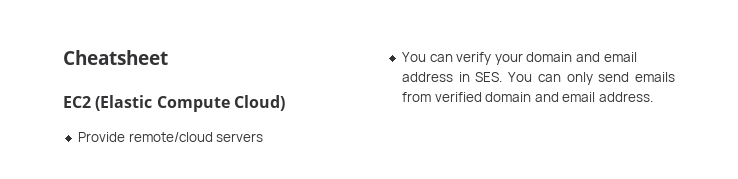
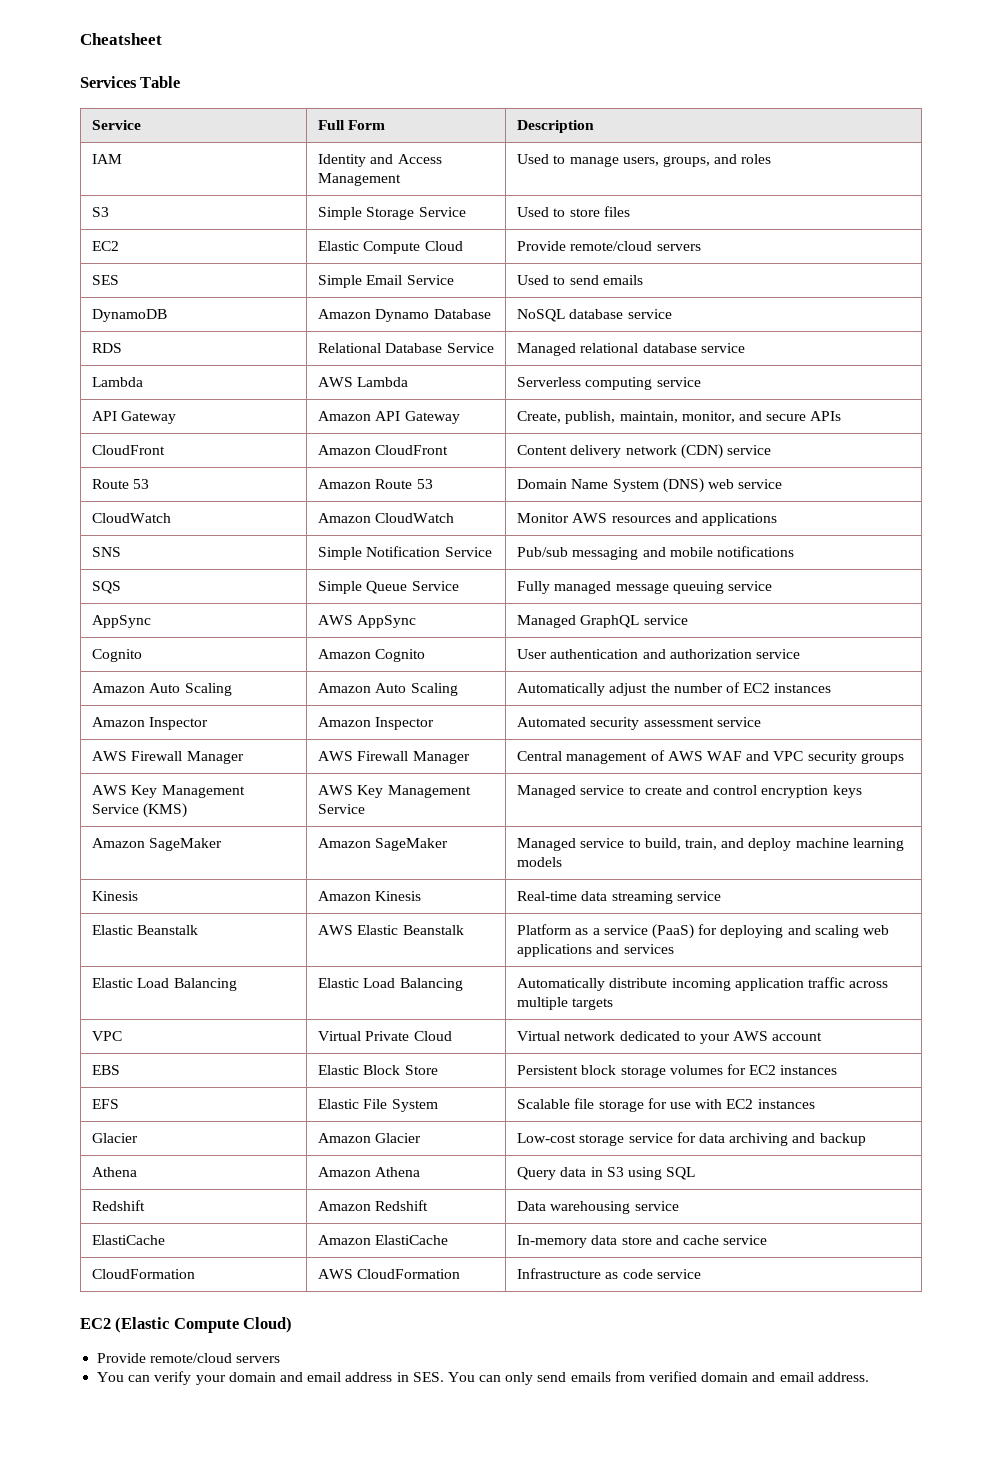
(168, 57) none -> [80,76,181,88] [92,120,142,130] [318,120,386,130] [517,120,595,133] [92,154,123,164] [318,154,442,167] [318,173,402,186] [517,154,772,167] [92,207,110,217] [318,207,466,220] [517,206,630,217] [92,241,120,251] [318,241,463,254] [517,241,701,251] [92,275,120,285] [318,275,454,288] [517,275,643,285] [92,309,168,322] [318,309,491,322] [517,309,672,322] [92,343,123,353] [318,343,494,353] [517,343,745,356] [92,377,144,387] [318,377,409,387] [517,377,701,390] [92,411,177,424] [318,411,460,424] [517,411,842,424] [92,445,166,455] [318,445,449,455] [517,444,772,459] [92,479,150,489] [318,479,433,489] [517,478,783,493] [92,513,172,523] [318,513,455,523] [517,513,778,526] [92,547,122,557] [318,546,492,560] [517,546,795,560] [92,581,122,594] [318,581,459,594] [517,581,773,594] [92,615,152,628] [318,615,417,628] [517,615,688,628] [92,649,143,662] [318,649,426,662] [517,649,801,659] [92,683,232,696] [318,683,458,696] [517,682,832,696] [92,717,209,730] [318,717,435,730] [517,717,761,730] [92,751,244,764] [318,751,470,764] [517,750,904,764] [92,785,245,798] [92,803,188,818] [318,785,471,798] [318,804,366,814] [517,785,862,798] [92,838,223,851] [318,838,449,851] [517,838,904,851] [517,857,563,867] [92,891,139,901] [318,891,422,901] [517,891,721,904] [92,925,199,935] [318,925,464,935] [517,924,889,939] [517,944,674,957] [92,978,237,991] [318,978,463,991] [517,977,889,991] [517,997,614,1010] [92,1031,123,1041] [318,1031,452,1041] [517,1031,823,1044] [92,1065,121,1075] [318,1065,438,1075] [517,1064,838,1078] [92,1099,120,1109] [318,1099,438,1112] [517,1098,815,1112] [92,1133,139,1143] [318,1133,422,1143] [517,1132,866,1146] [92,1167,138,1177] [318,1167,421,1177] [517,1167,696,1180] [92,1200,146,1211] [318,1200,429,1211] [517,1201,679,1214] [92,1235,166,1245] [318,1235,449,1245] [517,1235,768,1248] [92,1269,196,1279] [318,1269,461,1279] [517,1268,701,1279] // Services Table // Service | Full Form | Description // IAM | Identity and Access Management | Used to manage users, groups, and roles // S3 | Simple Storage Service | Used to store files // EC2 | Elastic Compute Cloud | Provide remote/cloud servers // SES | Simple Email Service | Used to send emails // DynamoDB | Amazon Dynamo Database | NoSQL database service // RDS | Relational Database Service | Managed relational database service // Lambda | AWS Lambda | Serverless computing service // API Gateway | Amazon API Gateway | Create, publish, maintain, monitor, and secure APIs // CloudFront | Amazon CloudFront | Content delivery network (CDN) service // Route 53 | Amazon Route 53 | Domain Name System (DNS) web service // CloudWatch | Amazon CloudWatch | Monitor AWS resources and applications // SNS | Simple Notification Service | Pub/sub messaging and mobile notifications // SQS | Simple Queue Service | Fully managed message queuing service // AppSync | AWS AppSync | Managed GraphQL service // Cognito | Amazon Cognito | User authentication and authorization service // Amazon Auto Scaling | Amazon Auto Scaling | Automatically adjust the number of EC2 instances // Amazon Inspector | Amazon Inspector | Automated security assessment service // AWS Firewall Manager | AWS Firewall Manager | Central management of AWS WAF and VPC security groups // AWS Key Management Service (KMS) | AWS Key Management Service | Managed service to create and control encryption keys // Amazon SageMaker | Amazon SageMaker | Managed service to build, train, and deploy machine learning models // Kinesis | Amazon Kinesis | Real-time data streaming service // Elastic Beanstalk | AWS Elastic Beanstalk | Platform as a service (PaaS) for deploying and scaling web applications and services // Elastic Load Balancing | Elastic Load Balancing | Automatically distribute incoming application traffic across multiple targets // VPC | Virtual Private Cloud | Virtual network dedicated to your AWS account // EBS | Elastic Block Store | Persistent block storage volumes for EC2 instances // EFS | Elastic File System | Scalable file storage for use with EC2 instances // Glacier | Amazon Glacier | Low-cost storage service for data archiving and backup // Athena | Amazon Athena | Query data in S3 using SQL // Redshift | Amazon Redshift | Data warehousing service // ElastiCache | Amazon ElastiCache | In-memory data store and cache service // CloudFormation | AWS CloudFormation | Infrastructure as code service

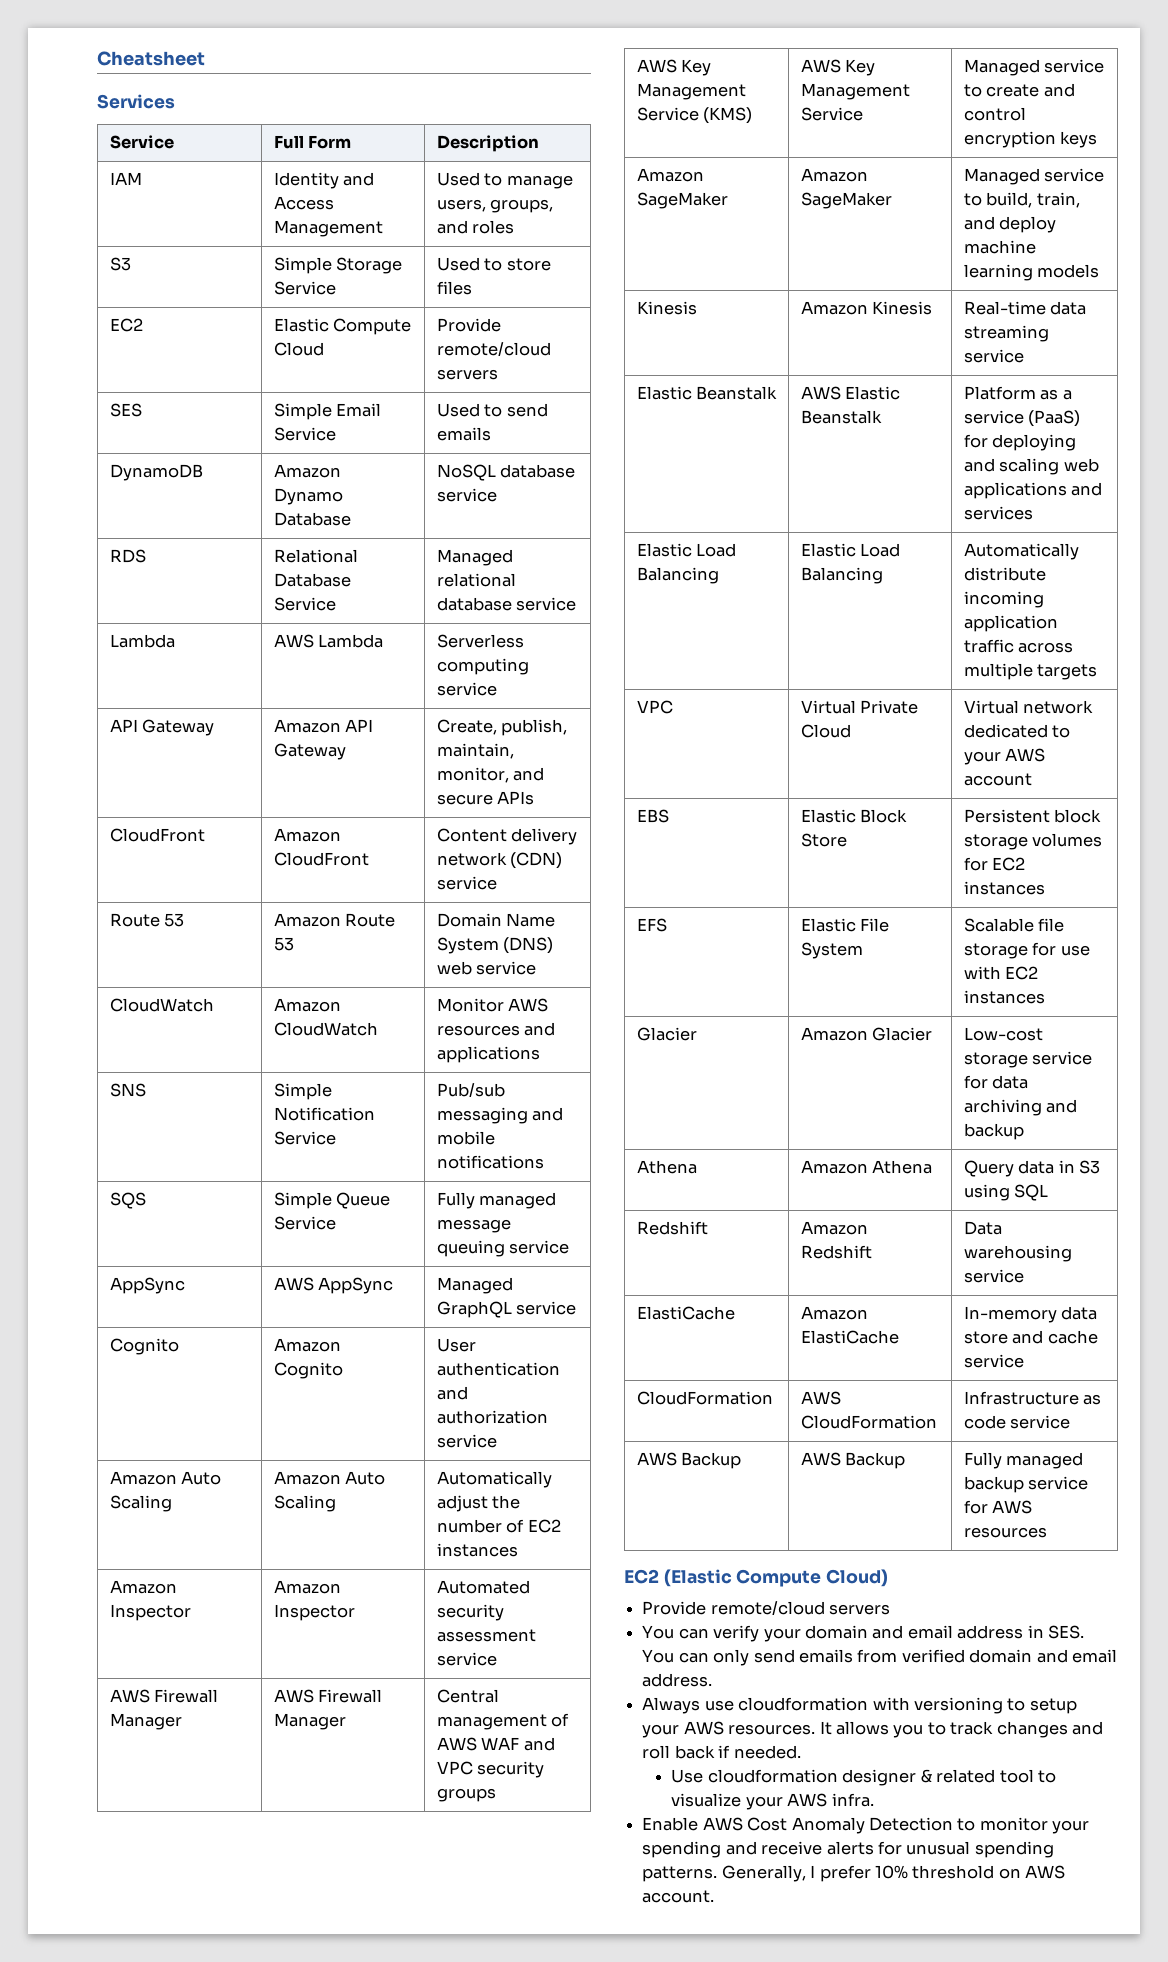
[140,76,181,88] Table -> (175, 101) none
(701, 1274) none -> [636,1452,742,1469] [800,1452,906,1469] [963,1452,1084,1469] [963,1476,1089,1493] [963,1500,1033,1514] [963,1527,1047,1538] // AWS Backup | AWS Backup | Fully managed backup service for AWS resources
(869, 1377) none -> [642,1697,1077,1714] [642,1721,1104,1738] [642,1745,801,1759] [671,1769,1056,1786] [671,1793,874,1810] [642,1817,1090,1834] [642,1841,1054,1858] [642,1865,1066,1882] [642,1890,715,1903] // Always use cloudformation with versioning to setup your AWS resources. It allows you to track changes and roll back if needed. // Use cloudformation designer & related tool to visualize your AWS infra. // Enable AWS Cost Anomaly Detection to monitor your spending and receive alerts for unusual spending patterns. Generally, I prefer 10% threshold on AWS account.

